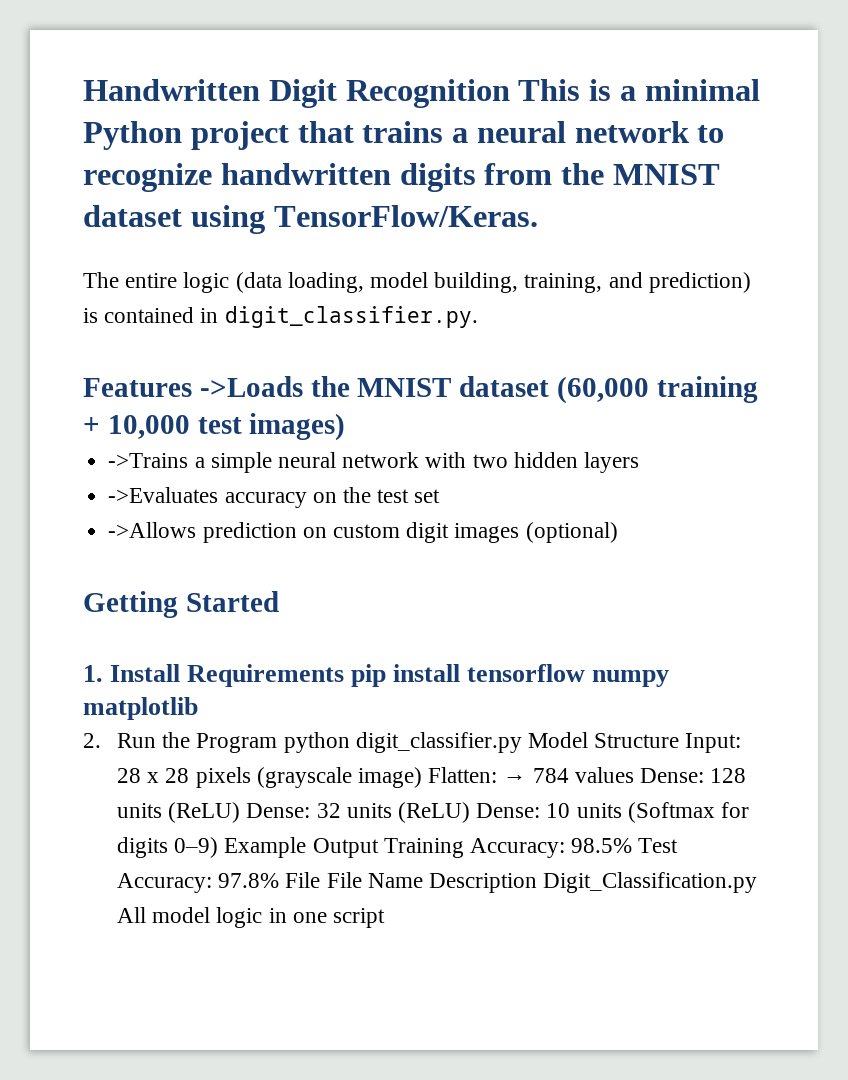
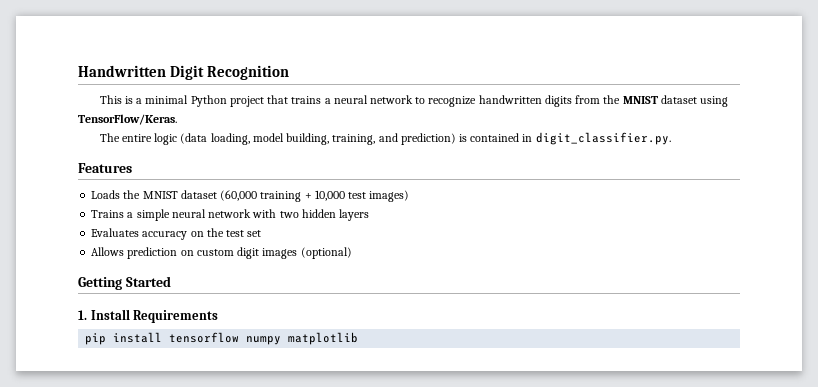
(510, 93) none -> (290, 72) //
[199,376,303,397] ->Loads -> [91,190,121,199] // Loads
[108,453,189,468] ->Trains -> [91,210,125,218] Trains
[108,487,219,503] ->Evaluates -> [91,228,140,237] Evaluates
[108,522,197,538] ->Allows -> [91,247,125,256] Allows
(345, 675) none -> (219, 316) //
[83,732,742,753] [116,767,747,788] [116,802,750,823] [116,837,679,858] [116,872,758,893] [116,907,385,928] // 2. Run the Program python digit_classifier.py Model Structure Input: 28 x 28 pixels (grayscale image) Flatten: → 784 values Dense: 128 units (ReLU) Dense: 32 units (ReLU) Dense: 10 units (Softmax for digits 0–9) Example Output Training Accuracy: 98.5% Test Accuracy: 97.8% File File Name Description Digit_Classification.py All model logic in one script -> (359, 338) none

